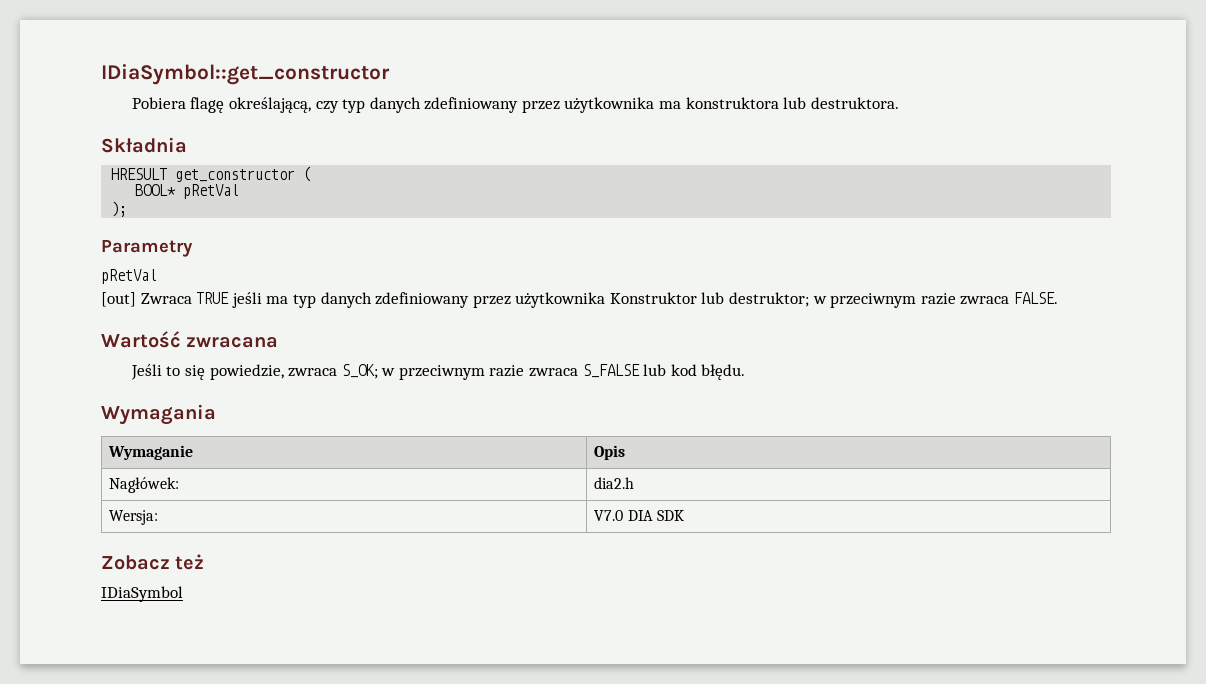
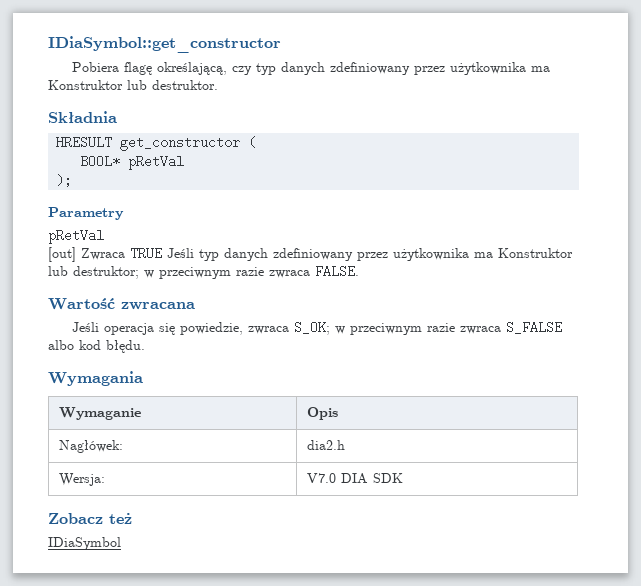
[685,97,899,109] konstruktora lub destruktora. -> [48,80,218,90] Konstruktor lub destruktor.
[231,292,606,308] jeśli ma typ danych zdefiniowany przez użytkownika -> [167,248,493,261] Jeśli typ danych zdefiniowany przez użytkownika ma
[166,366,181,376] to -> [103,323,154,335] operacja
[643,364,667,376] lub -> [48,340,74,350] albo

